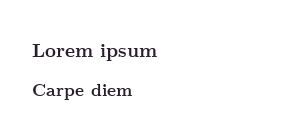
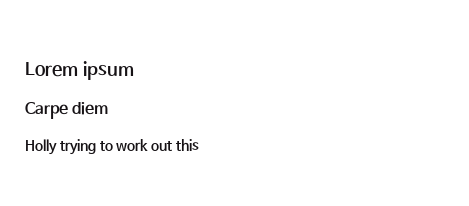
(132, 90) none -> [25,139,199,155] // Holly trying to work out this

